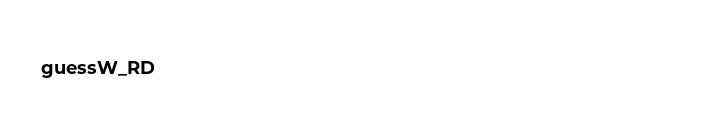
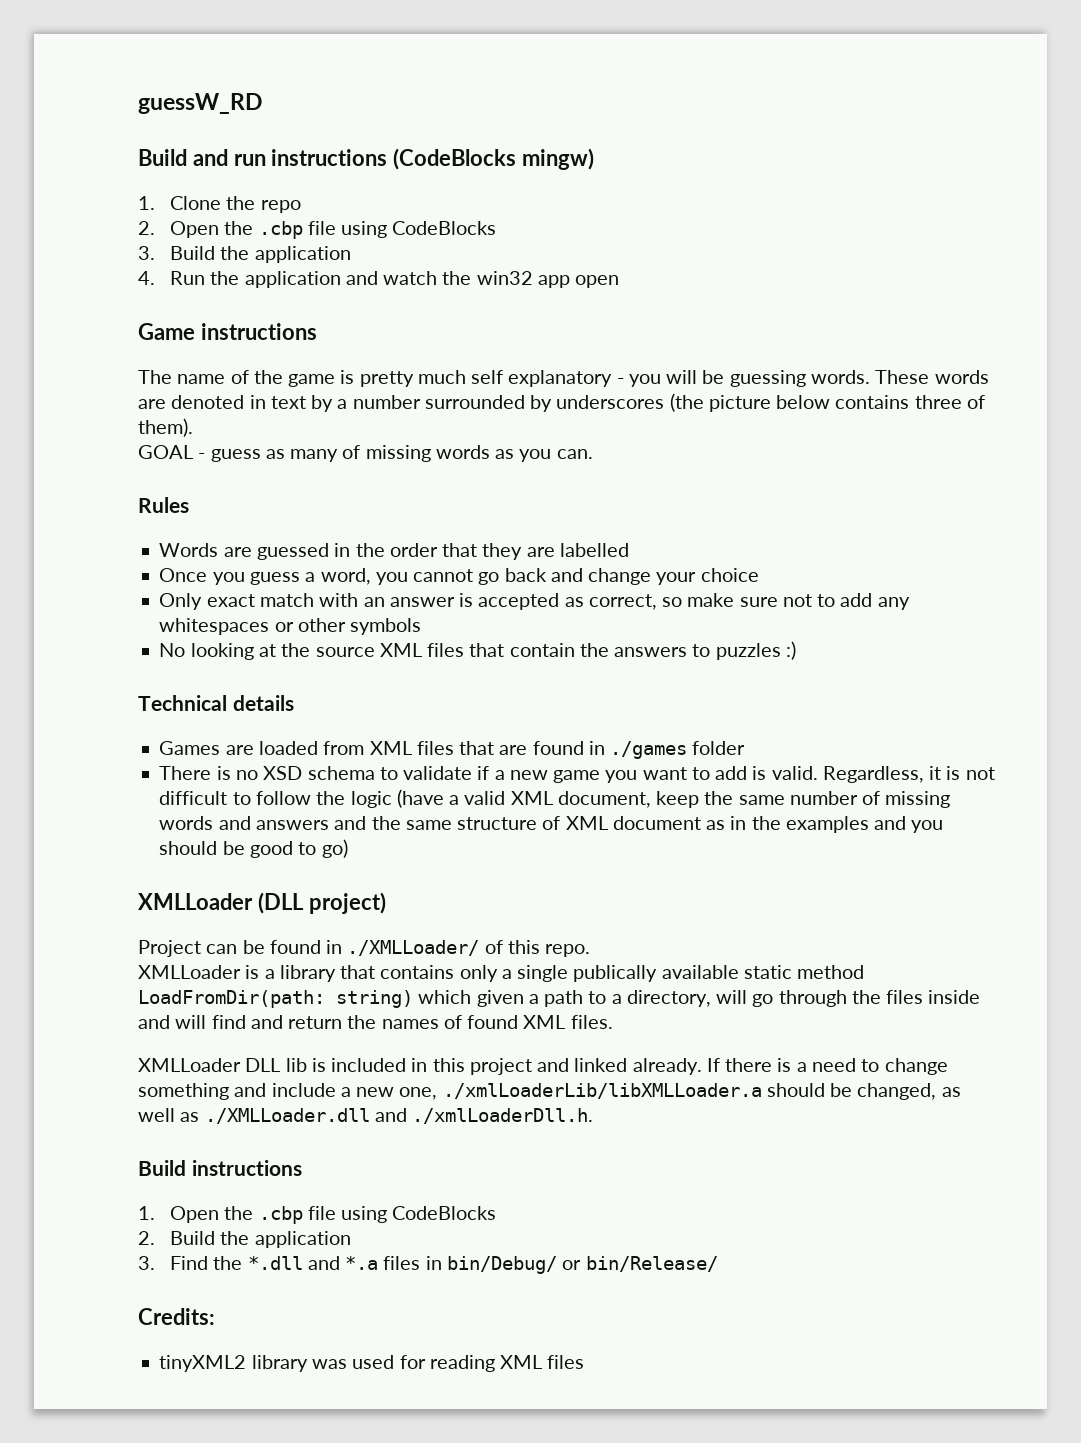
(155, 69) none -> [138,148,595,170] [138,196,301,213] [138,221,497,239] [138,246,351,263] [138,271,620,288] [138,323,317,340] [138,370,989,387] [138,393,985,412] [138,418,193,437] [138,445,593,462] [138,497,189,513] [159,543,629,560] [159,568,759,585] [159,593,910,610] [159,618,422,635] [159,641,796,660] [138,695,294,711] [159,741,746,759] [159,766,995,783] [159,789,951,808] [159,816,944,833] [159,839,348,858] [138,892,386,914] [138,940,591,957] [138,965,865,982] [138,990,981,1008] [138,1015,613,1029] [138,1058,948,1075] [138,1083,961,1100] [138,1108,594,1124] [138,1160,302,1176] [138,1206,497,1224] [138,1231,351,1248] [138,1256,718,1274] [138,1308,215,1325] [159,1355,585,1372] // Build and run instructions (CodeBlocks mingw) // 1. Clone the repo // 2. Open the .cbp file using CodeBlocks // 3. Build the application // 4. Run the application and watch the win32 app open // Game instructions // The name of the game is pretty much self explanatory - you will be guessing words. These words are denoted in text by a number surrounded by underscores (the picture below contains three of them). // GOAL - guess as many of missing words as you can. // Rules // Words are guessed in the order that they are labelled // Once you guess a word, you cannot go back and change your choice // Only exact match with an answer is accepted as correct, so make sure not to add any whitespaces or other symbols // No looking at the source XML files that contain the answers to puzzles :) // Technical details // Games are loaded from XML files that are found in ./games folder // There is no XSD schema to validate if a new game you want to add is valid. Regardless, it is not difficult to follow the logic (have a valid XML document, keep the same number of missing words and answers and the same structure of XML document as in the examples and you should be good to go) // XMLLoader (DLL project) // Project can be found in ./XMLLoader/ of this repo. // XMLLoader is a library that contains only a single publically available static method LoadFromDir(path: string) which given a path to a directory, will go through the files inside and will find and return the names of found XML files. // XMLLoader DLL lib is included in this project and linked already. If there is a need to change something and include a new one, ./xmlLoaderLib/libXMLLoader.a should be changed, as well as ./XMLLoader.dll and ./xmlLoaderDll.h. // Build instructions // 1. Open the .cbp file using CodeBlocks // 2. Build the application // 3. Find the *.dll and *.a files in bin/Debug/ or bin/Release/ // Credits: // tinyXML2 library was used for reading XML files

